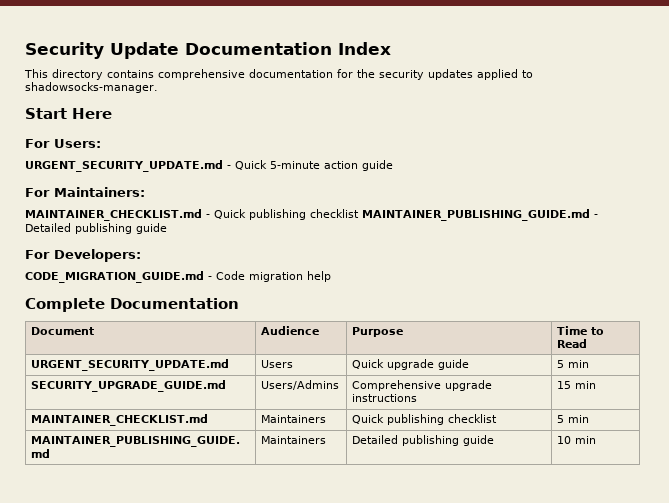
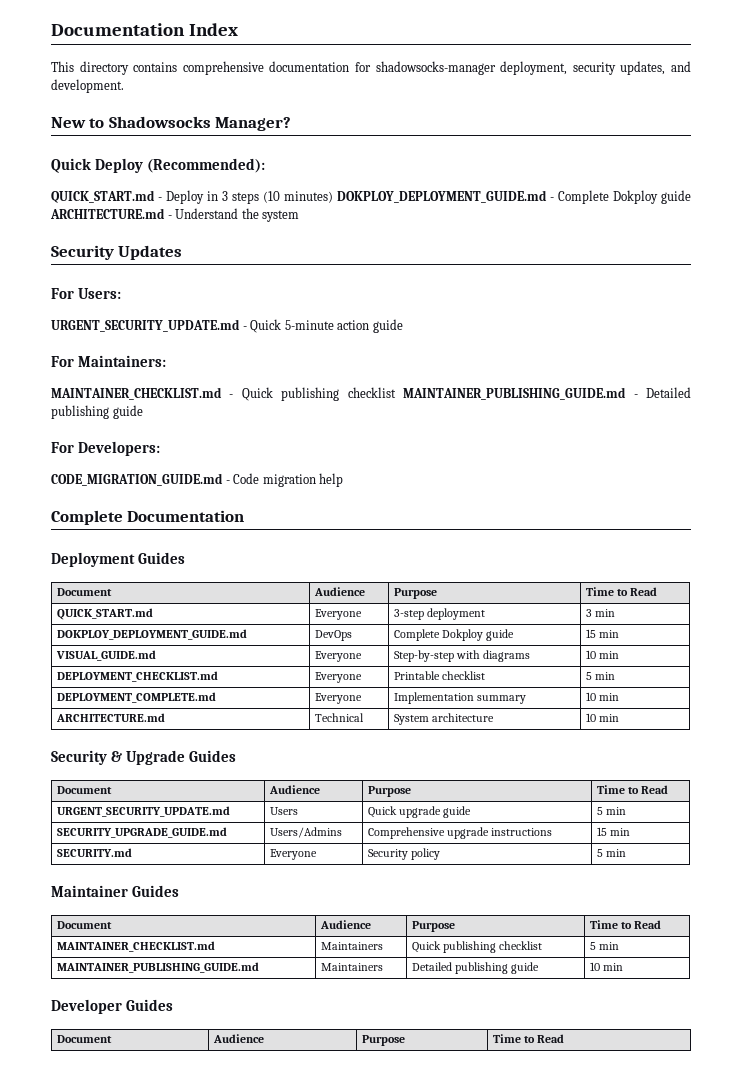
[25,42,179,59] Security Update -> (51, 29) none
[357,69,533,80] [25,82,158,93] [25,108,112,119] the security updates applied to shadowsocks-manager. // Start Here -> [375,61,692,75] [51,79,124,93] [51,116,292,131] [51,158,265,173] [51,190,691,204] [50,208,300,222] [51,245,183,260] shadowsocks-manager deployment, security updates, and development. // New to Shadowsocks Manager? // Quick Deploy (Recommended): // QUICK_START.md - Deploy in 3 steps (10 minutes) DOKPLOY_DEPLOYMENT_GUIDE.md - Complete Dokploy guide ARCHITECTURE.md - Understand the system // Security Updates
(239, 303) none -> [51,552,185,567] [56,588,112,596] [313,587,365,596] [393,588,437,599] [585,587,657,596] [56,608,153,620] [314,609,362,620] [393,608,485,620] [585,609,615,617] [56,629,247,640] [314,630,352,641] [393,629,514,641] [585,629,619,638] [55,650,156,661] [314,651,362,662] [393,650,530,662] [585,650,619,659] [56,671,218,682] [314,672,362,683] [393,671,485,680] [585,672,615,680] [56,692,216,703] [314,693,362,704] [393,692,526,704] [585,692,619,701] [55,713,165,722] [314,713,364,722] [393,713,494,725] [585,713,619,722] [51,750,236,765] // Deployment Guides // Document | Audience | Purpose | Time to Read // QUICK_START.md | Everyone | 3-step deployment | 3 min // DOKPLOY_DEPLOYMENT_GUIDE.md | DevOps | Complete Dokploy guide | 15 min // VISUAL_GUIDE.md | Everyone | Step-by-step with diagrams | 10 min // DEPLOYMENT_CHECKLIST.md | Everyone | Printable checklist | 5 min // DEPLOYMENT_COMPLETE.md | Everyone | Implementation summary | 10 min // ARCHITECTURE.md | Technical | System architecture | 10 min // Security & Upgrade Guides
(597, 385) none -> [56,848,132,857] [269,849,317,860] [367,848,440,860] [596,849,626,857] [51,885,179,897] [56,921,112,929] [319,920,371,929] [411,921,455,932] [589,920,661,929] // SECURITY.md | Everyone | Security policy | 5 min // Maintainer Guides // Document | Audience | Purpose | Time to Read
(597, 440) none -> [51,999,173,1014] [56,1035,112,1043] [212,1034,264,1043] [361,1035,405,1046] [492,1034,564,1043] // Developer Guides // Document | Audience | Purpose | Time to Read

